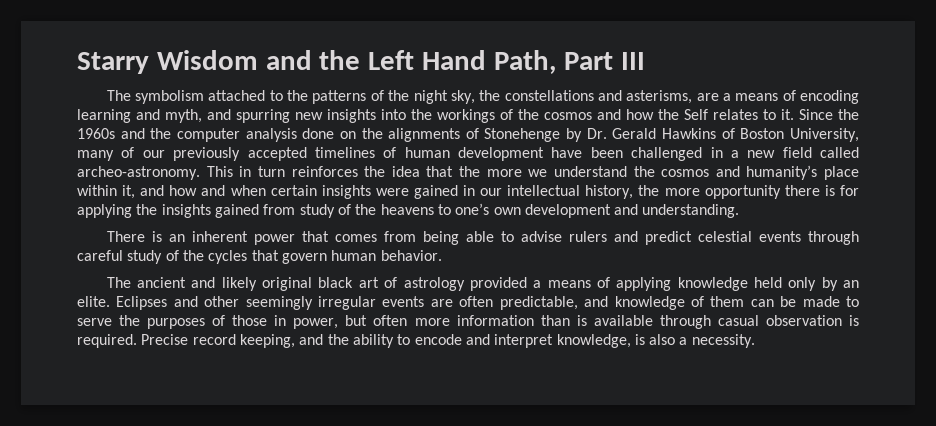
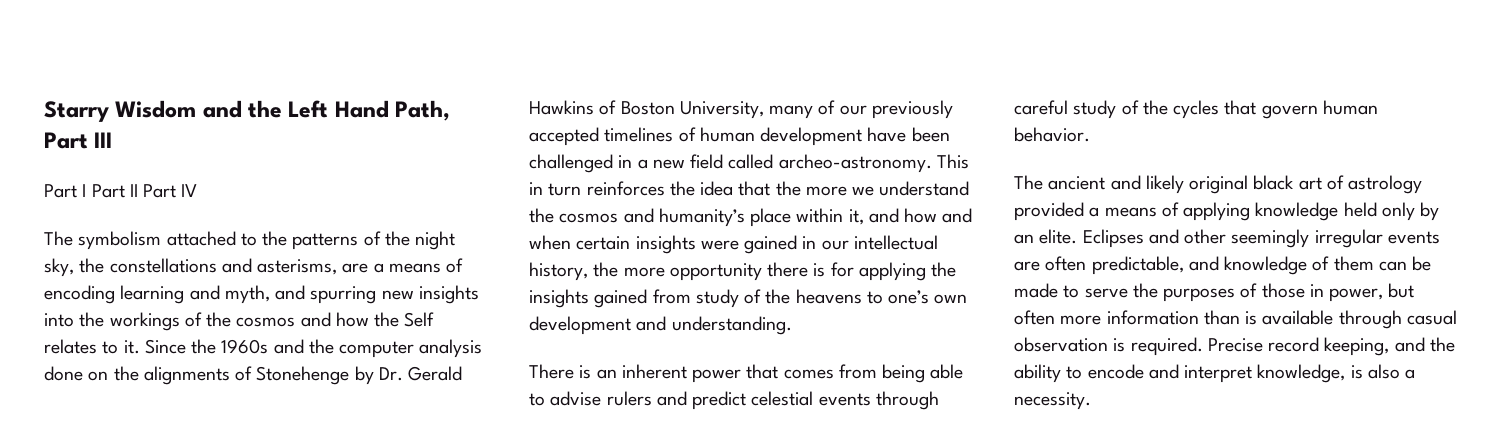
(645, 61) none -> [44,184,198,198] // Part I Part II Part IV

